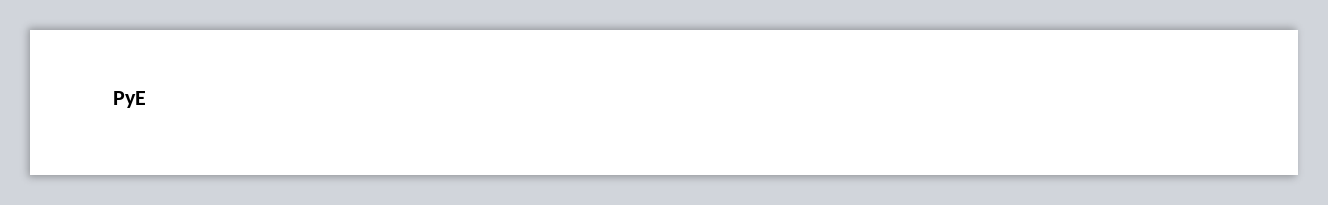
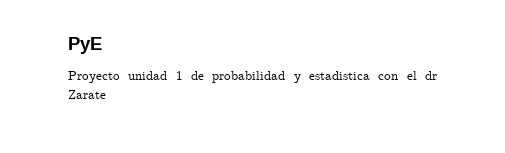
(146, 99) none -> [68,71,437,83] [68,90,106,99] // Proyecto unidad 1 de probabilidad y estadistica con el dr Zarate

